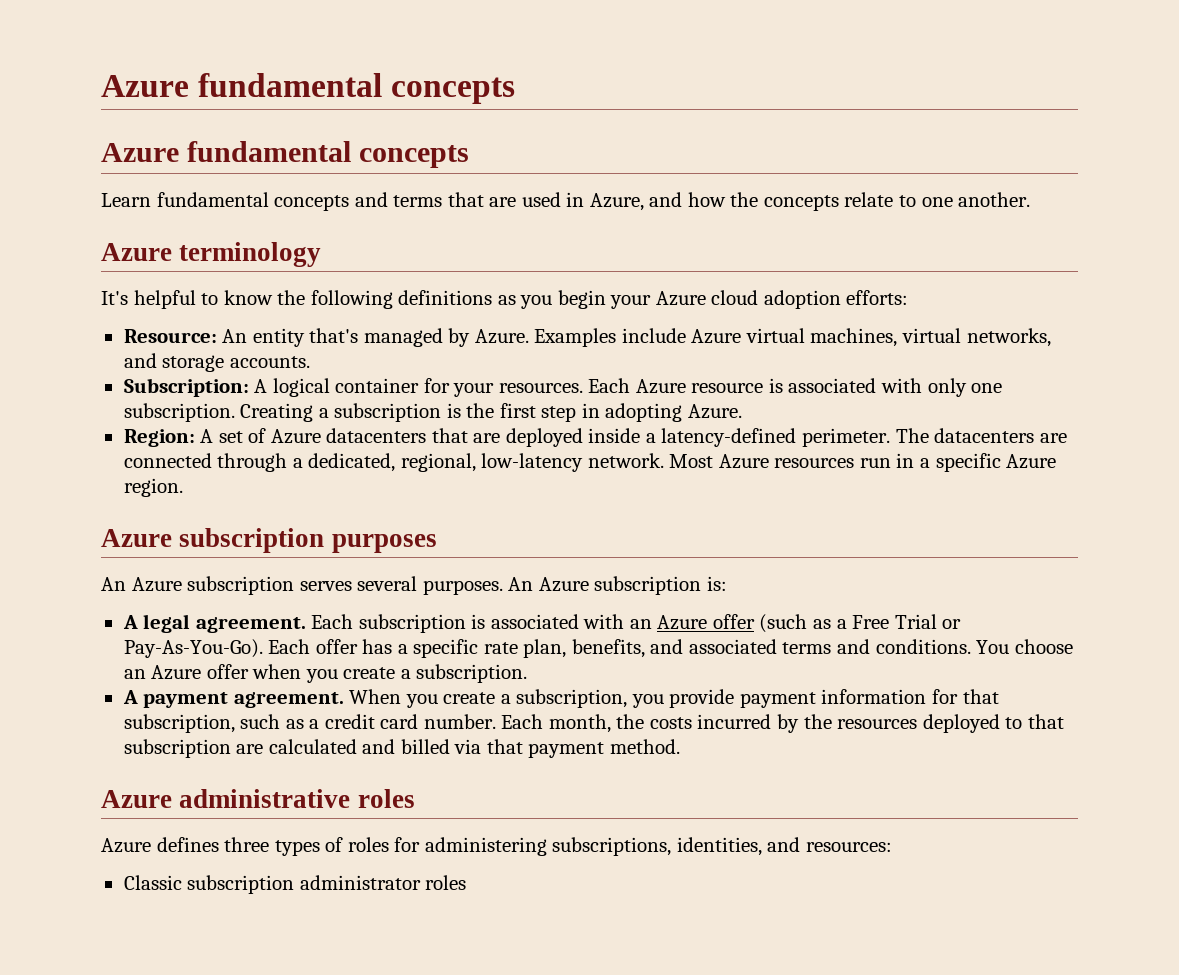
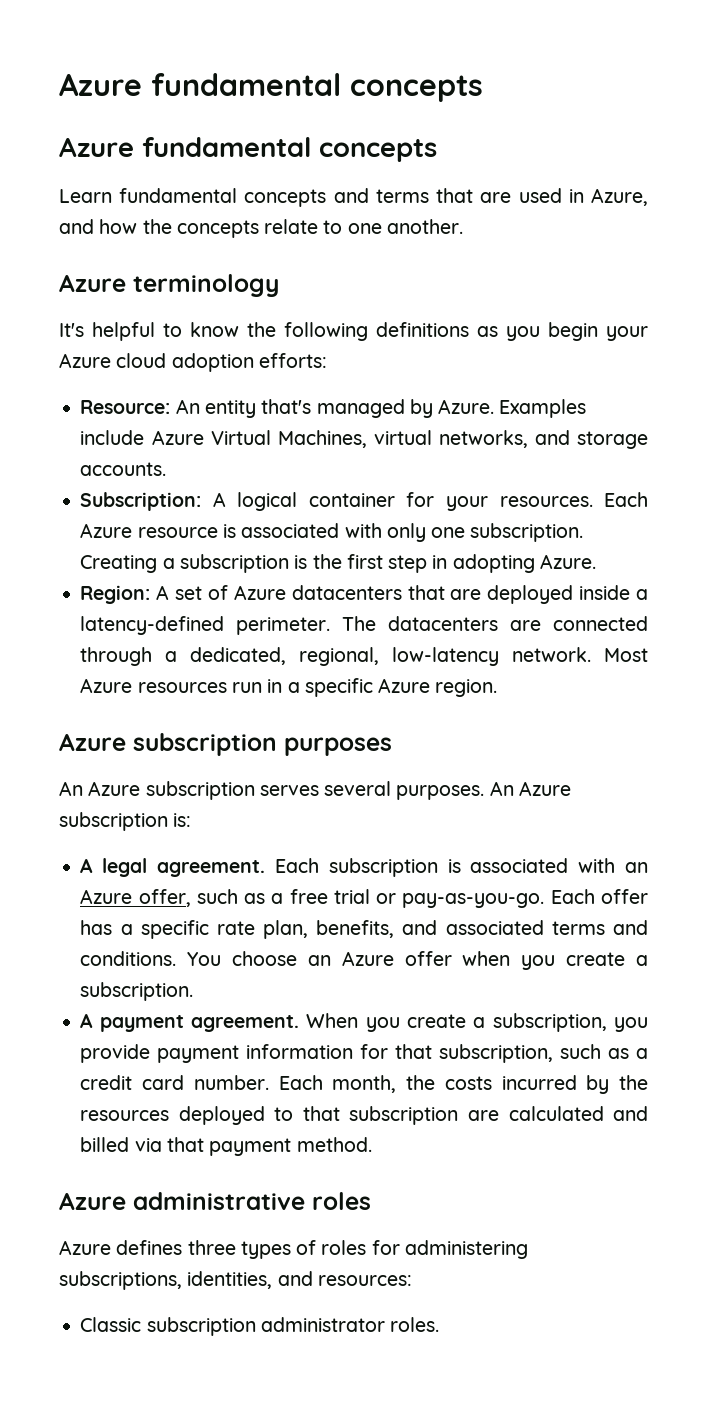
[745,328,898,347] virtual machines, -> [210,430,367,448] Virtual Machines,
[712,614,962,633] [123,639,263,658] offer (such as a Free Trial or Pay-As-You-Go). -> [138,889,545,908] offer, such as a free trial or pay-as-you-go.
[425,875,467,890] roles -> [390,1317,440,1332] roles.

